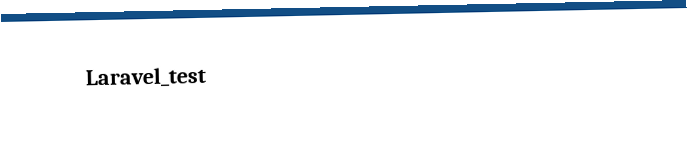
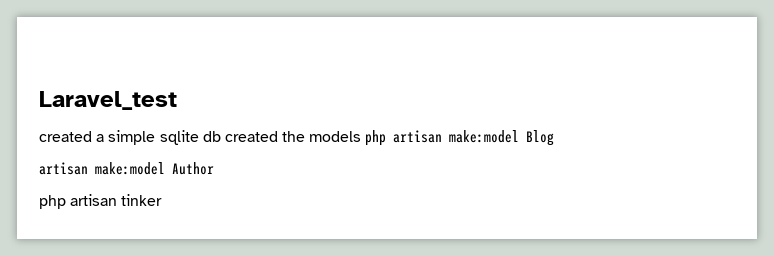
(207, 77) none -> [39,130,555,146] [39,162,214,175] [39,194,163,209] // created a simple sqlite db created the models php artisan make:model Blog // artisan make:model Author // php artisan tinker

